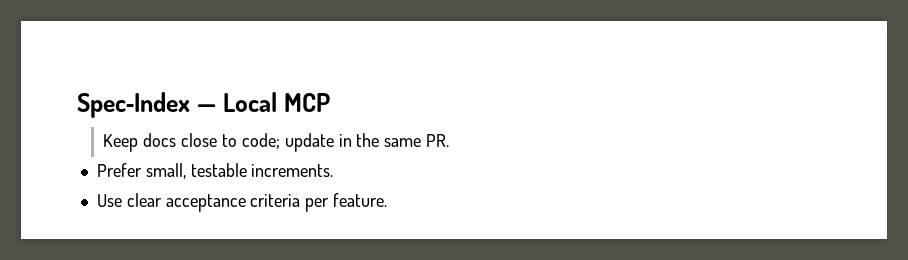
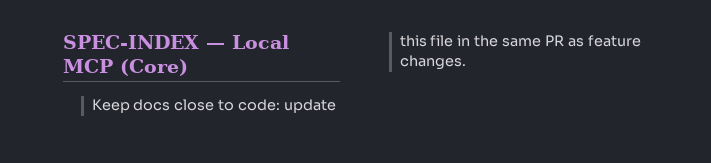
[77,92,190,118] Spec‑Index -> [63,35,199,49] SPEC-INDEX
(330, 102) none -> [120,59,188,76] (Core)
[241,133,450,152] [96,163,334,179] [96,193,388,212] code; update in the same PR. // Prefer small, testable increments. // Use clear acceptance criteria per feature. -> [238,99,337,113] [399,35,641,47] [399,55,466,70] code: update this file in the same PR as feature changes.

